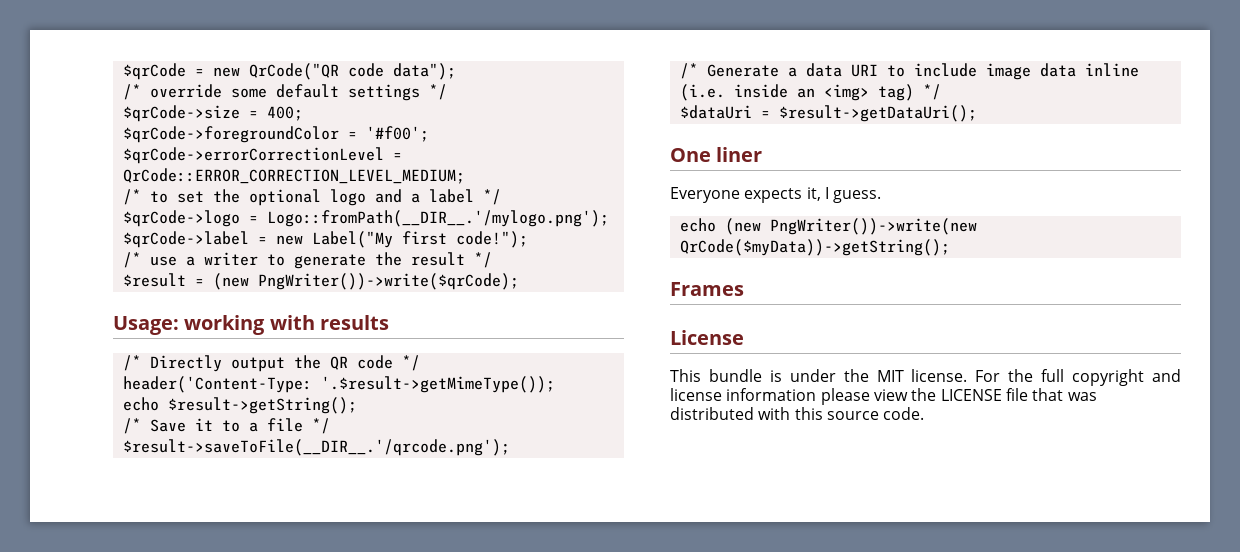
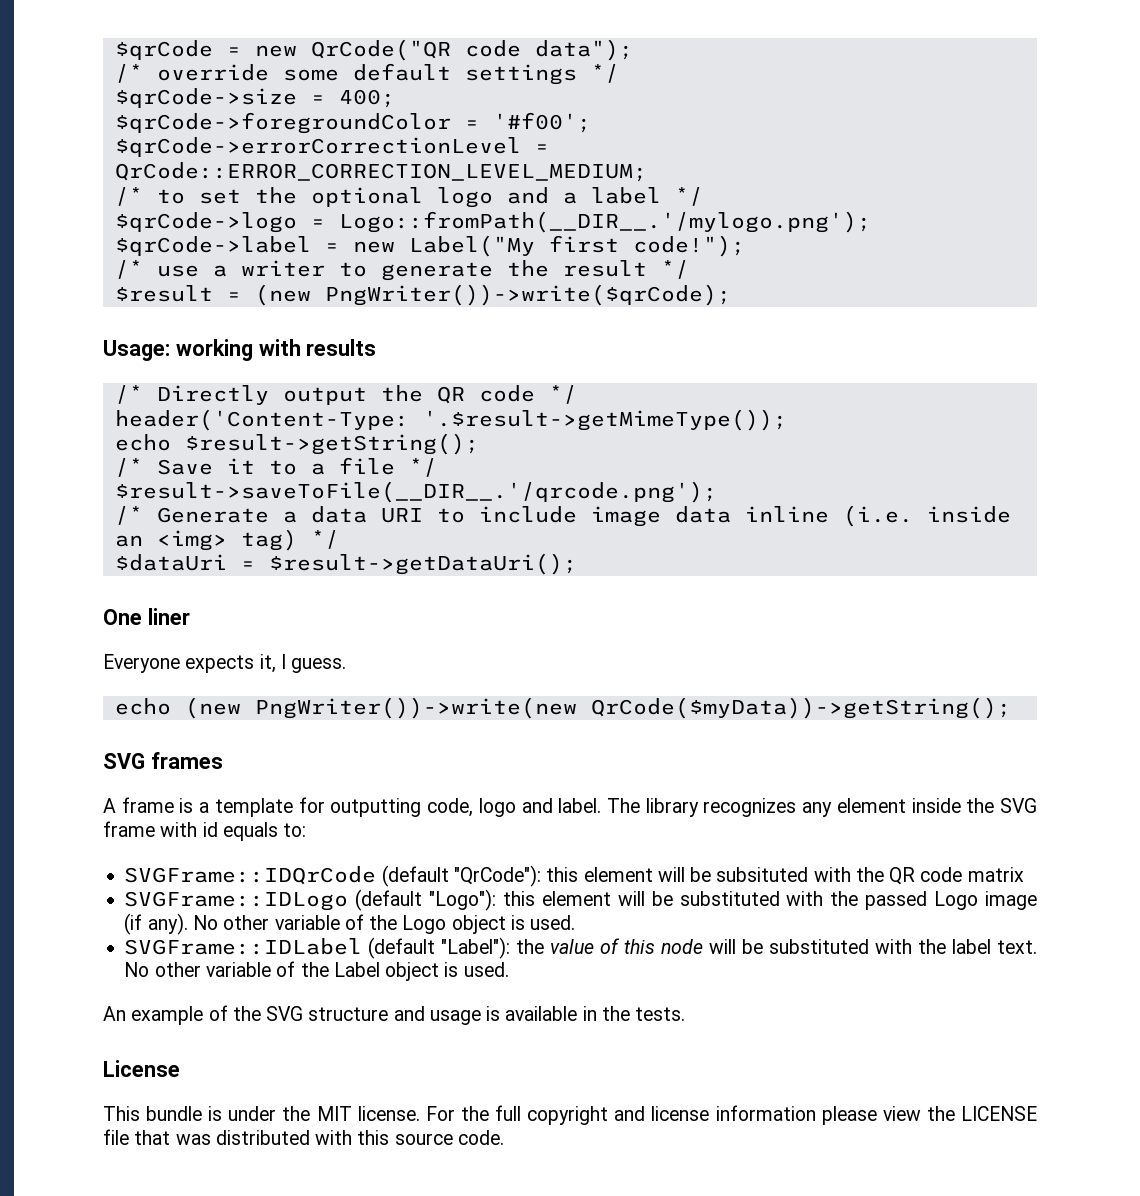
[670,282,744,296] Frames -> [103,752,223,769] [103,797,1037,817] [103,821,307,841] [124,865,1024,887] [124,889,1037,911] [124,913,576,935] [124,937,1038,959] [124,961,509,981] [103,1005,686,1025] SVG frames // A frame is a template for outputting code, logo and label. The library recognizes any element inside the SVG frame with id equals to: // SVGFrame::IDQrCode (default "QrCode"): this element will be subsituted with the QR code matrix // SVGFrame::IDLogo (default "Logo"): this element will be substituted with the passed Logo image (if any). No other variable of the Logo object is used. // SVGFrame::IDLabel (default "Label"): the value of this node will be substituted with the label text. No other variable of the Label object is used. // An example of the SVG structure and usage is available in the tests.

